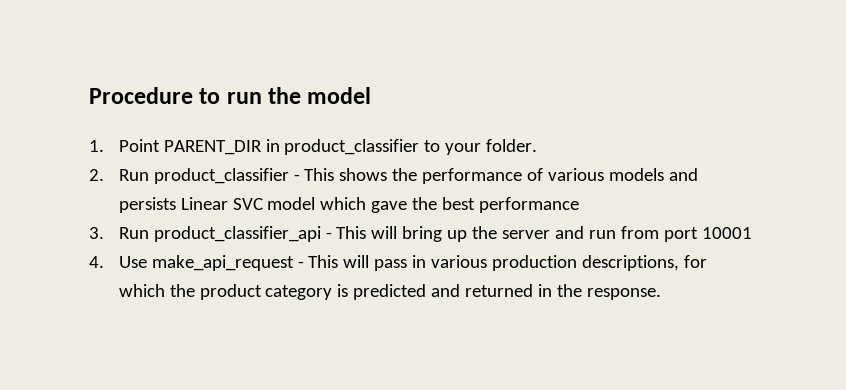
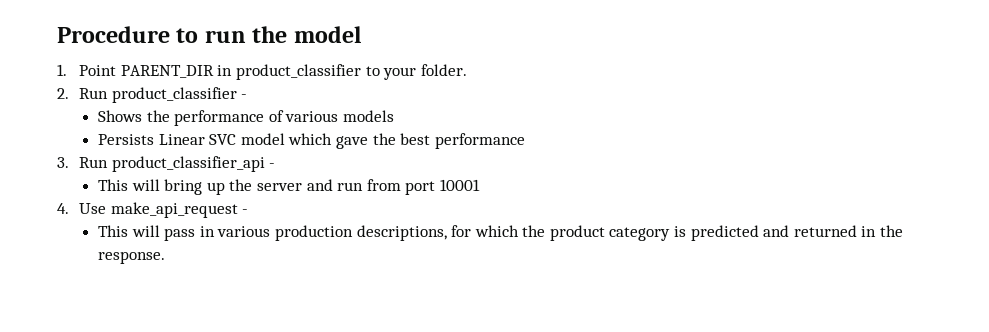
[304,168,388,181] This shows -> [97,110,142,122] // Shows
[669,168,699,181] [118,197,176,213] and persists -> [97,134,154,145] // Persists
(332, 235) none -> (276, 165) //
(304, 264) none -> (249, 211) //

